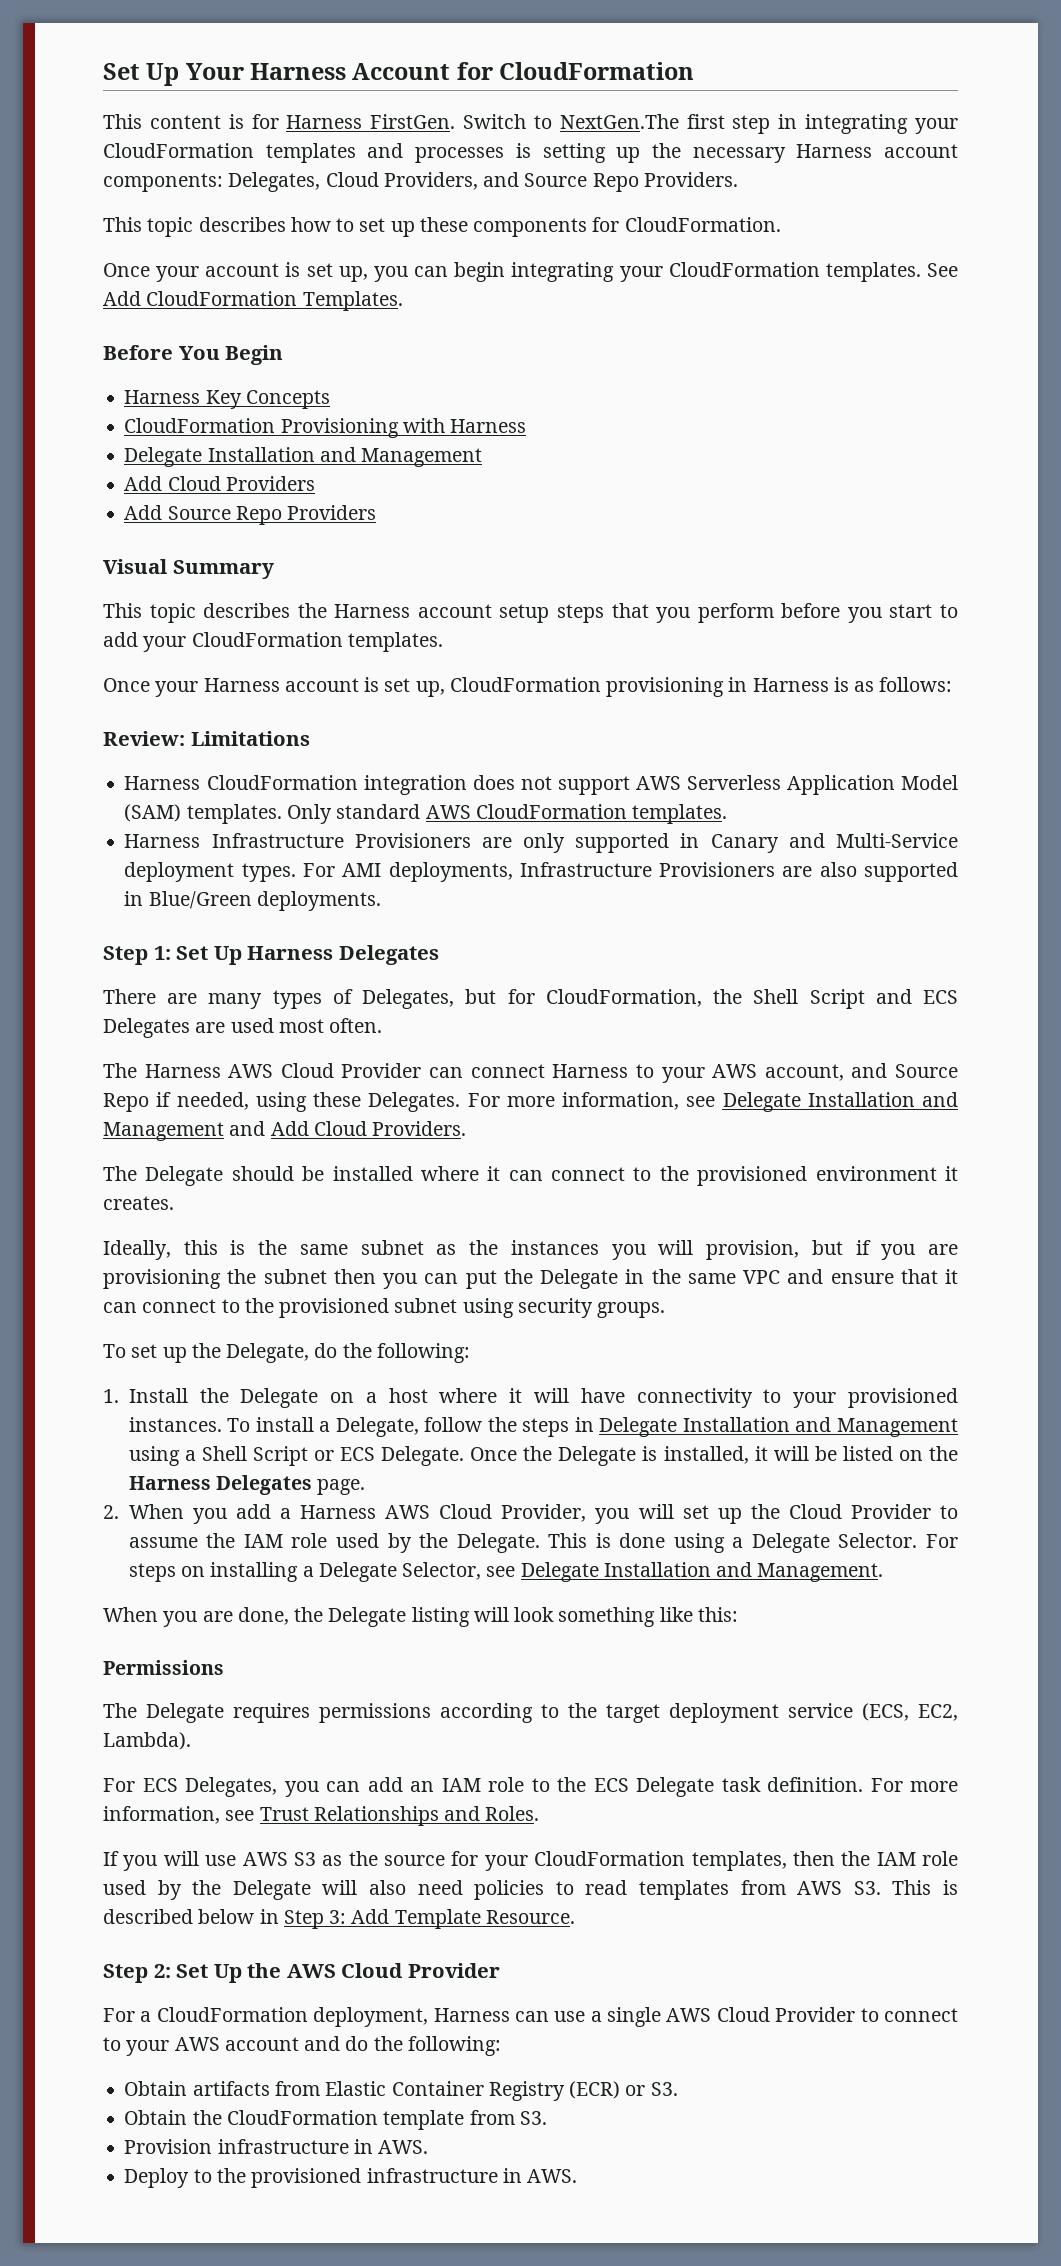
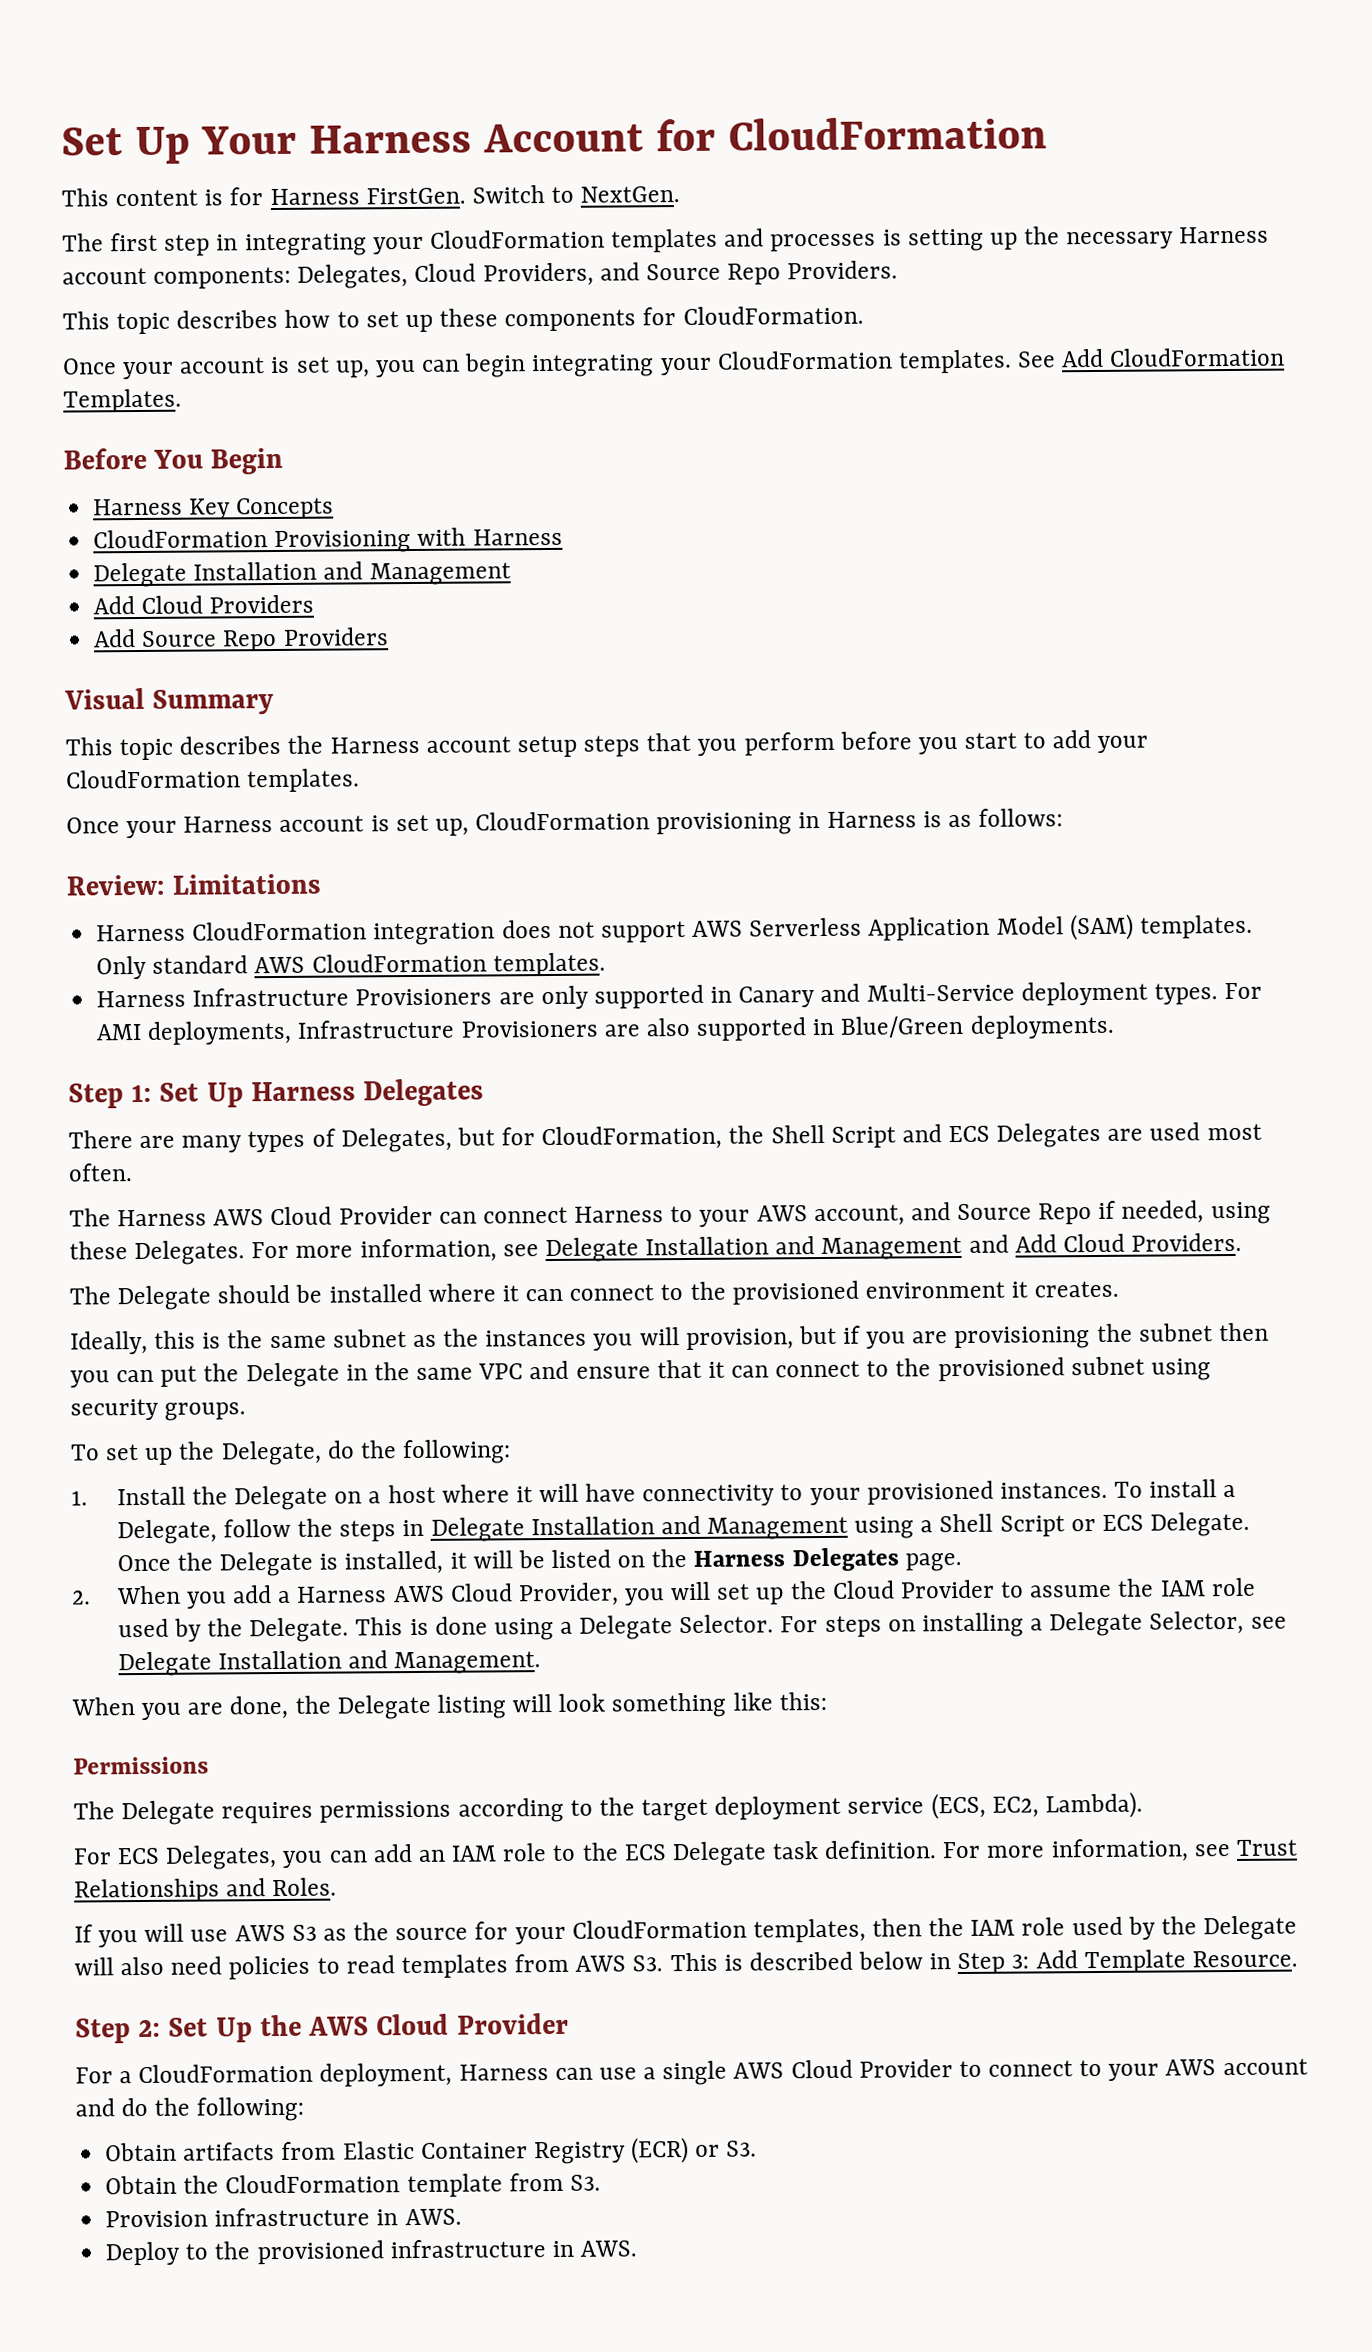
[559,114,679,129] NextGen.The -> [580,186,681,203] [62,233,104,252] NextGen. // The

